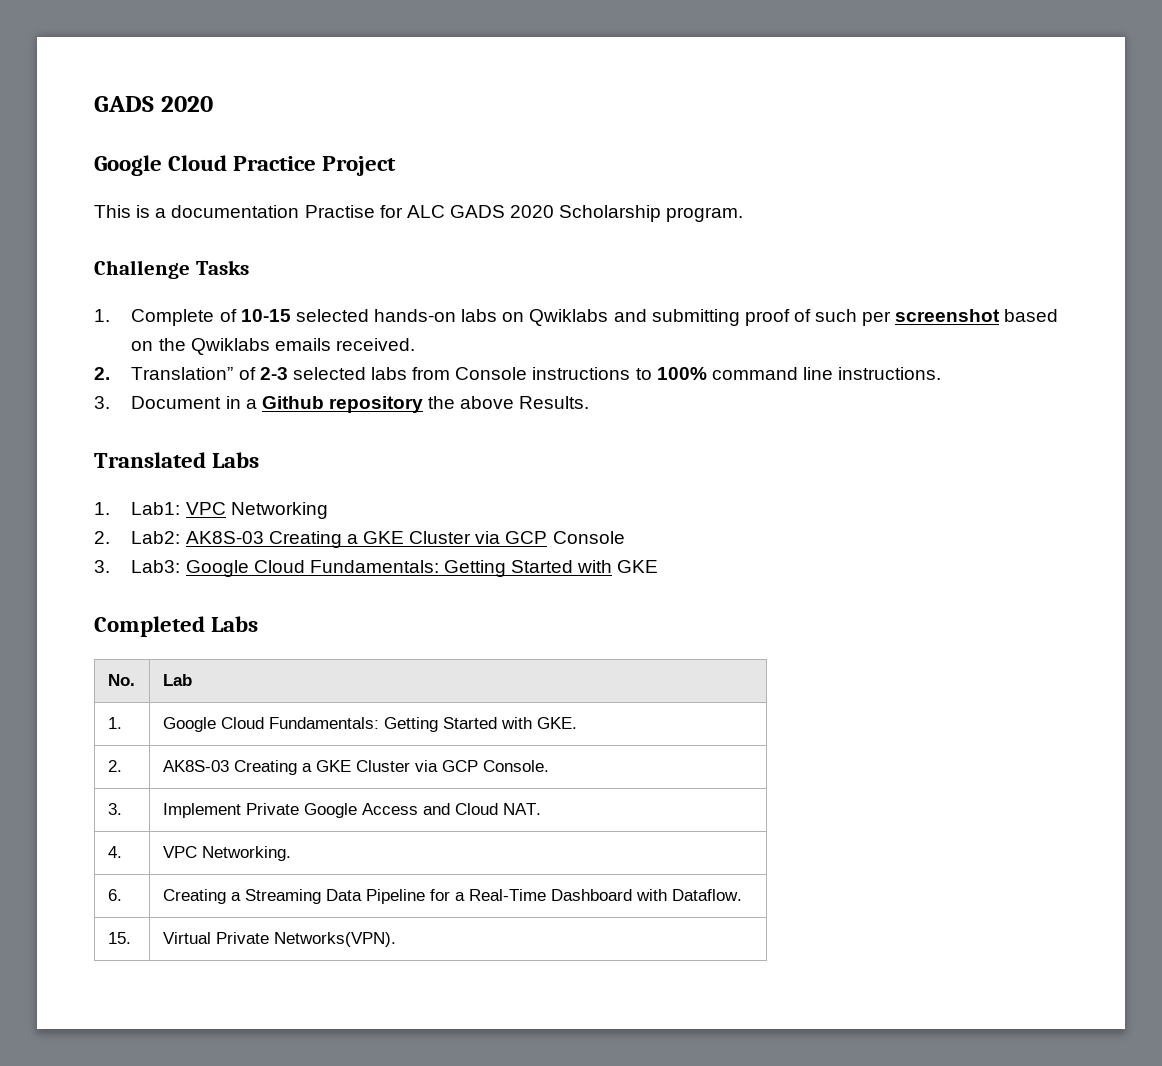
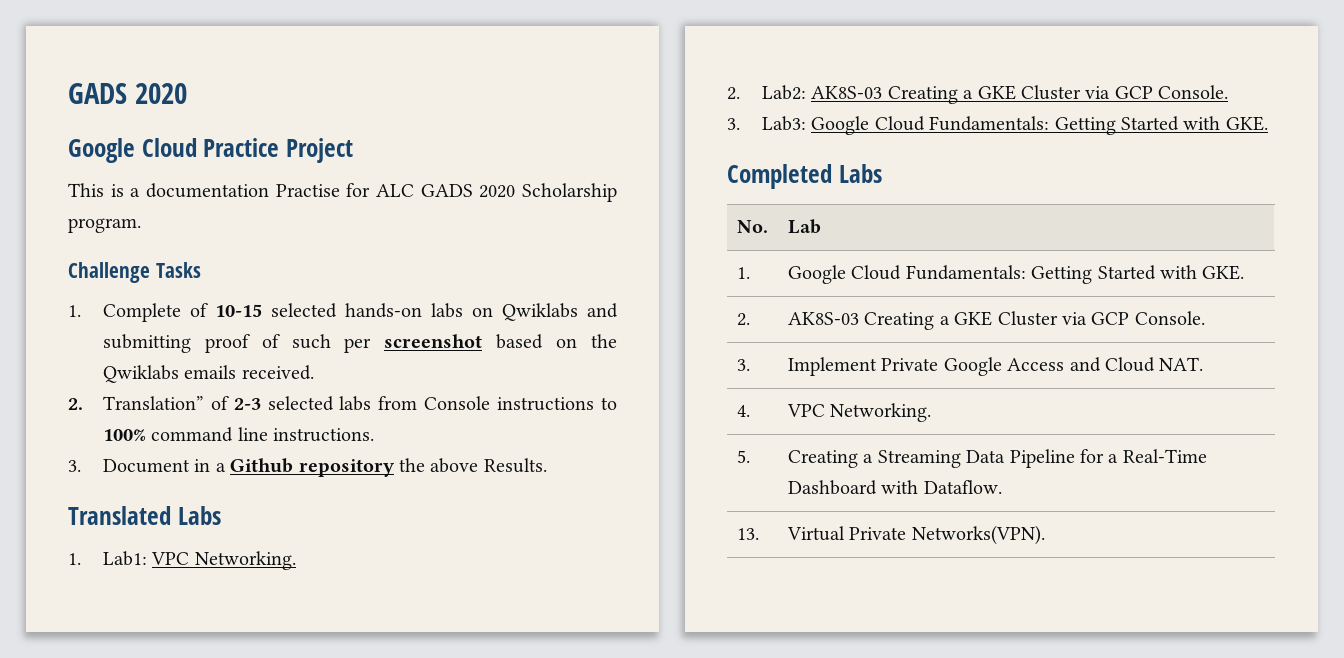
[230,502,328,519] Networking -> [194,551,296,570] Networking.
[552,531,625,544] Console -> [1158,85,1229,99] Console.
[617,560,659,573] GKE -> [1225,116,1268,131] GKE.
[107,889,122,901] 6. -> [736,450,750,463] 5.
[107,932,131,944] 15. -> [736,528,759,540] 13.

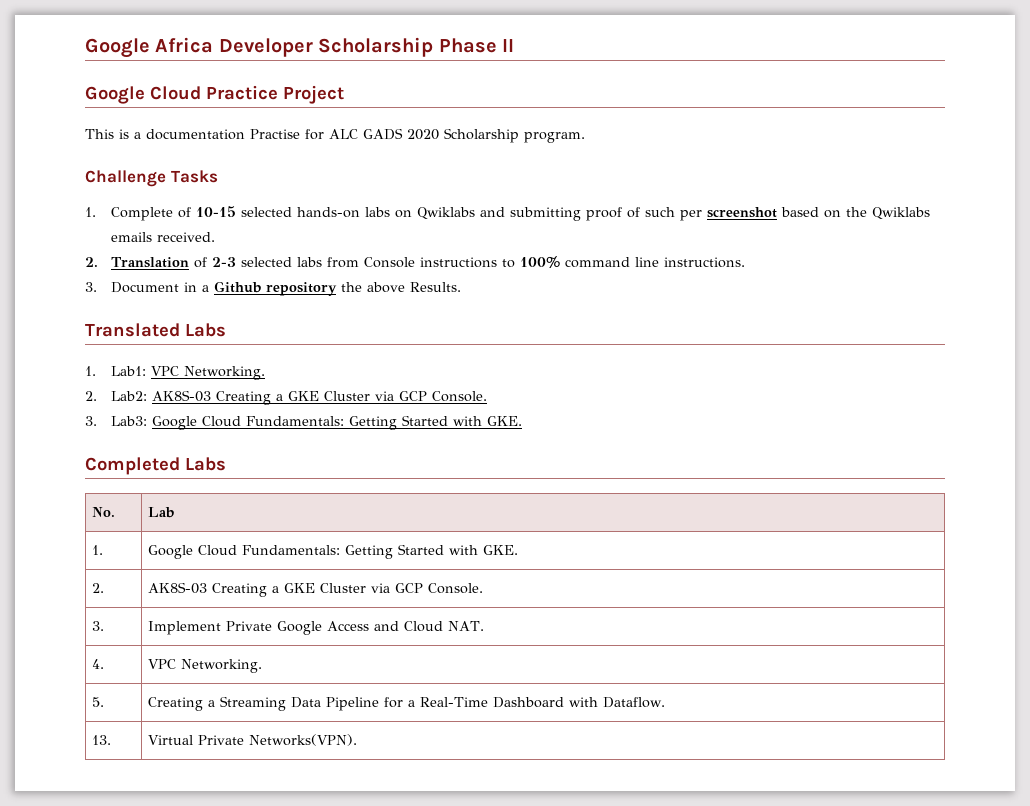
[68,83,187,104] GADS 2020 -> [85,37,514,58] Google Africa Developer Scholarship Phase II
[102,396,204,410] Translation” -> [110,257,189,268] Translation

